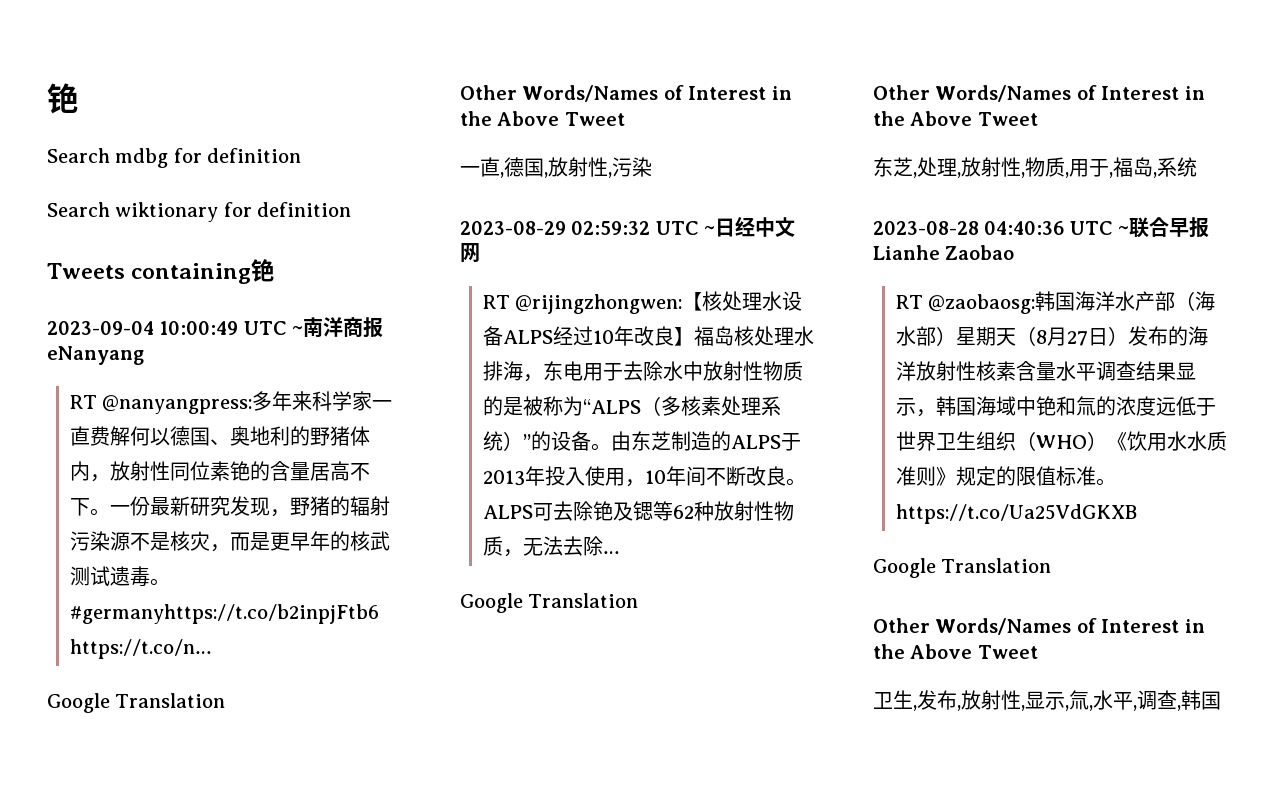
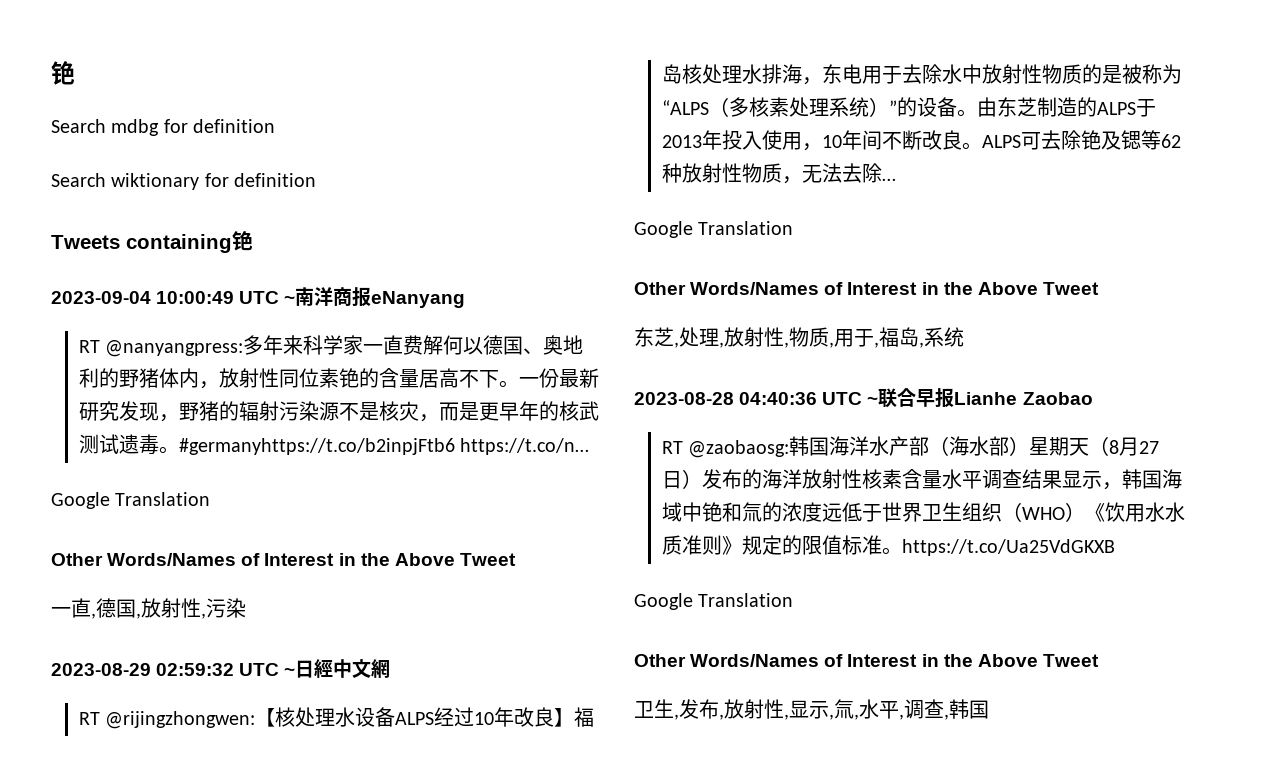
[735,217,796,237] [460,243,480,263] 经中文网 -> [314,659,391,678] 經中文網

